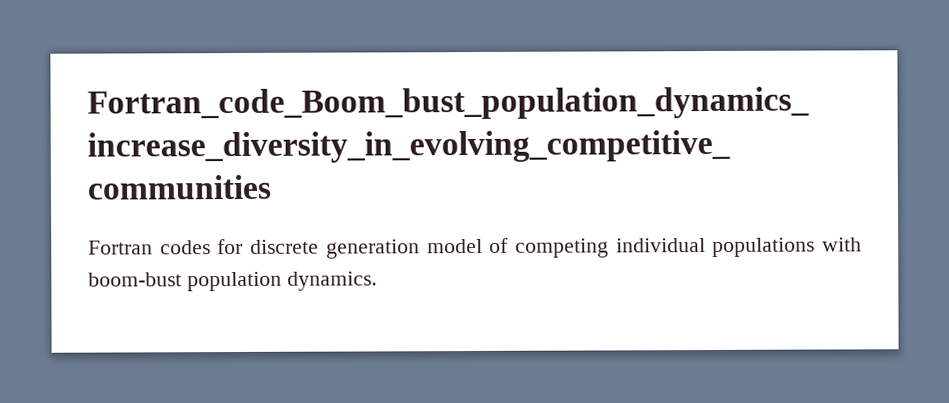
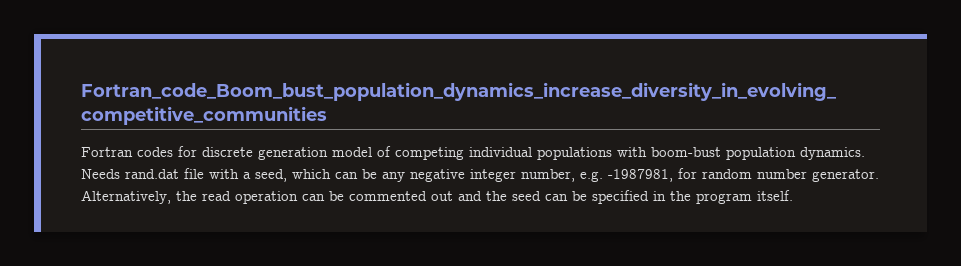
(377, 281) none -> [81,168,879,182] [81,190,793,204] Needs rand.dat file with a seed, which can be any negative integer number, e.g. -1987981, for random number generator. Alternatively, the read operation can be commented out and the seed can be specified in the program itself.

